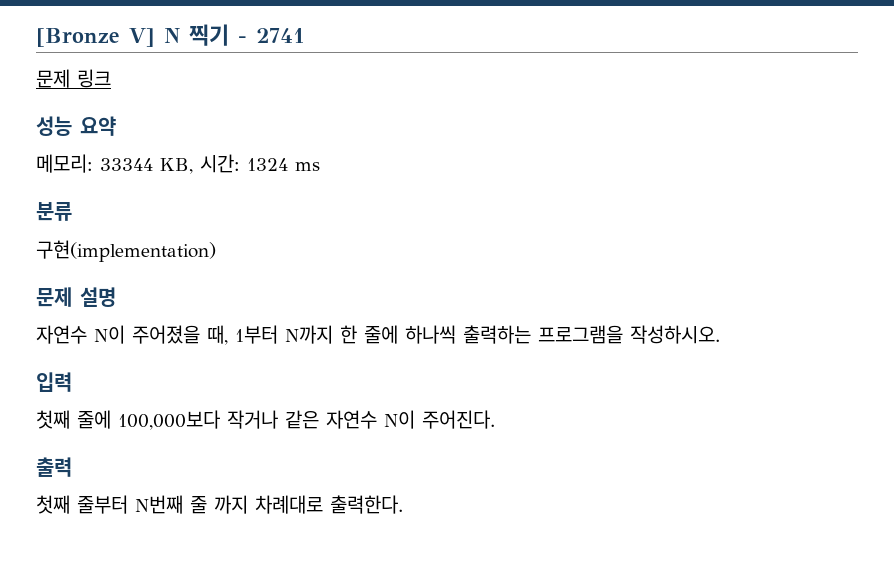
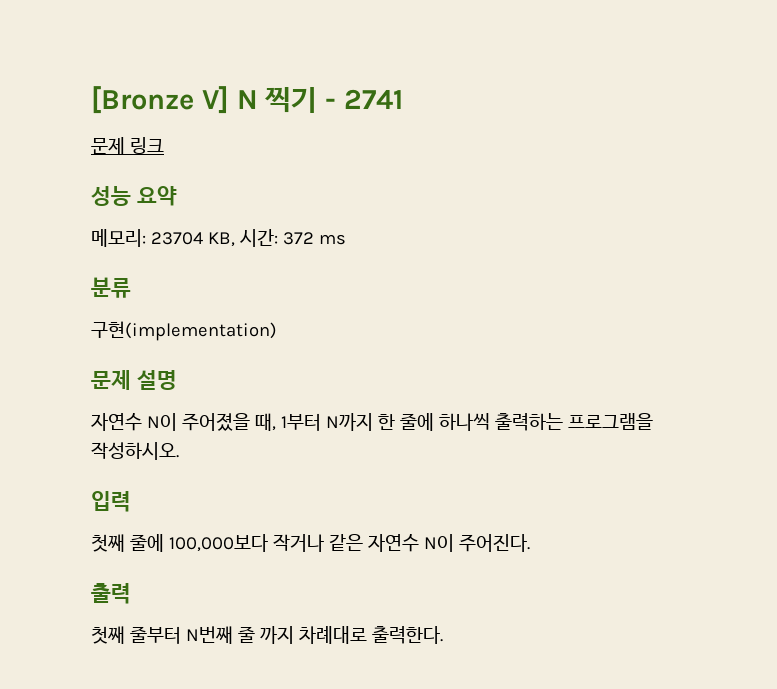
[100,158,153,171] 33344 -> [150,232,203,245] 23704
[247,158,288,171] 1324 -> [282,232,314,245] 372

